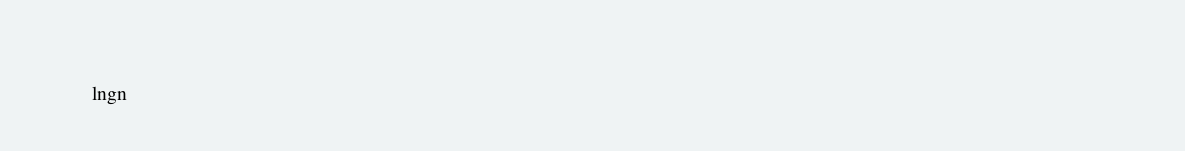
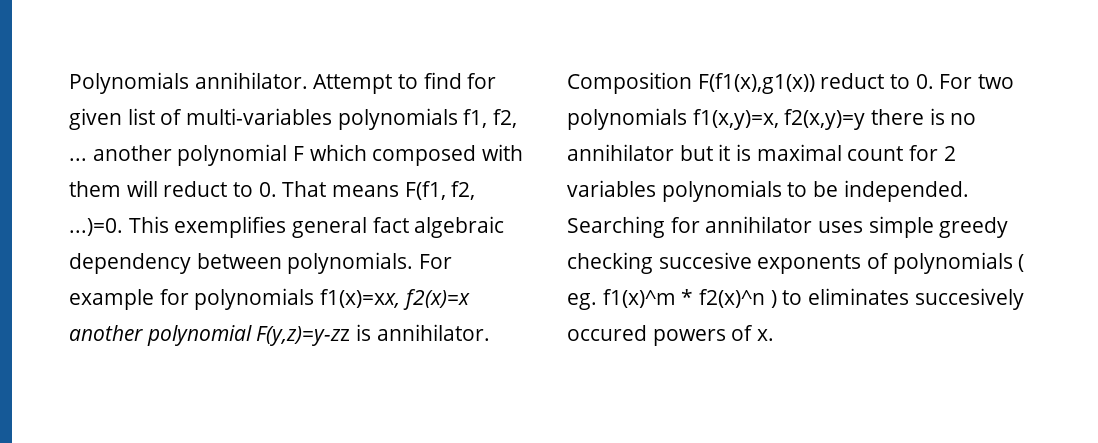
[92,86,127,105] lngn -> [69,72,497,94] [69,108,518,130] [69,144,524,166] [69,180,476,200] [69,216,505,238] [69,252,453,274] [69,288,470,310] [69,324,490,346] [567,72,1015,94] [567,108,977,130] [567,144,956,161] [567,180,969,202] [567,216,1009,238] [567,252,1025,274] [567,288,1024,310] [567,325,775,346] Polynomials annihilator. Attempt to find for given list of multi-variables polynomials f1, f2, ... another polynomial F which composed with them will reduct to 0. That means F(f1, f2, ...)=0. This exemplifies general fact algebraic dependency between polynomials. For example for polynomials f1(x)=xx, f2(x)=x another polynomial F(y,z)=y-zz is annihilator. Composition F(f1(x),g1(x)) reduct to 0. For two polynomials f1(x,y)=x, f2(x,y)=y there is no annihilator but it is maximal count for 2 variables polynomials to be independed. Searching for annihilator uses simple greedy checking succesive exponents of polynomials ( eg. f1(x)^m * f2(x)^n ) to eliminates succesively occured powers of x.

